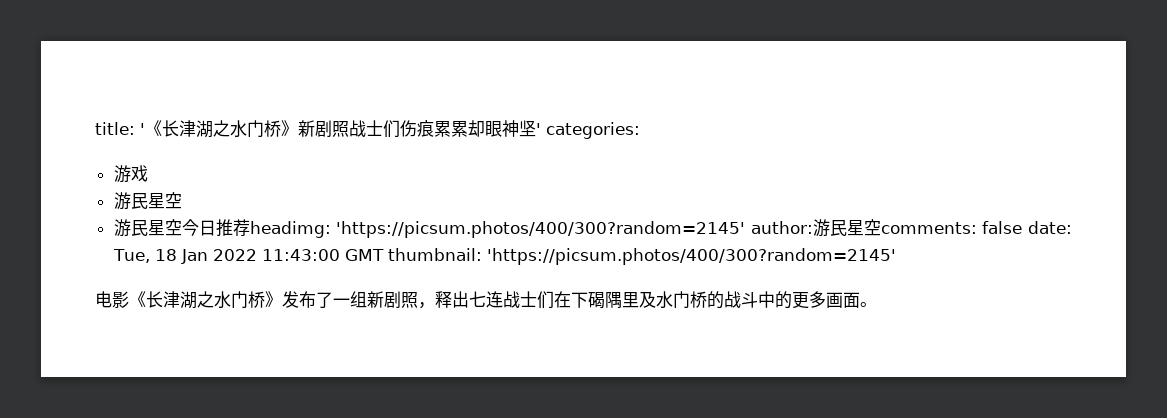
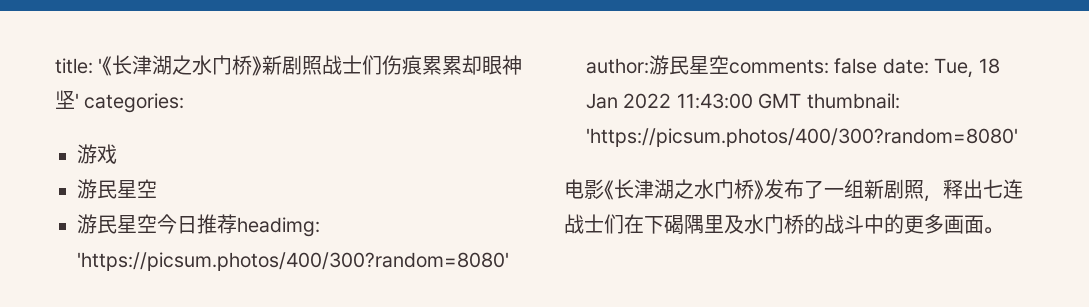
[336,221,746,238] 'https://picsum.photos/400/300?random=2145' -> [77,252,509,271] 'https://picsum.photos/400/300?random=8080'
[486,248,896,265] 'https://picsum.photos/400/300?random=2145' -> [586,128,1018,147] 'https://picsum.photos/400/300?random=8080'

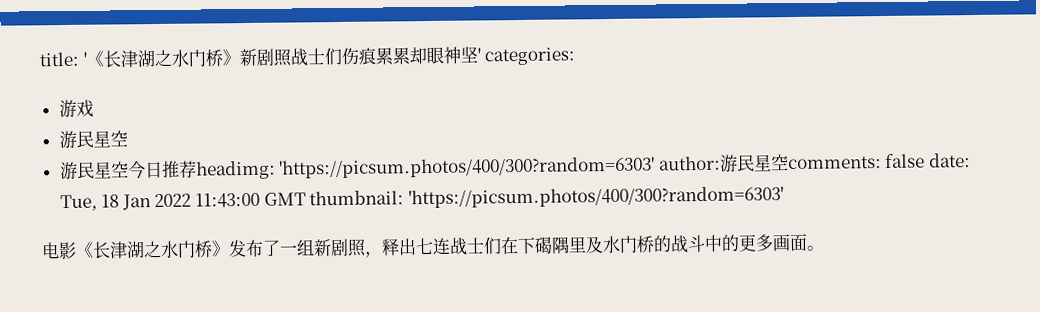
[77,252,509,271] 'https://picsum.photos/400/300?random=8080' -> [279,156,656,179] 'https://picsum.photos/400/300?random=6303'
[586,128,1018,147] 'https://picsum.photos/400/300?random=8080' -> [407,186,784,209] 'https://picsum.photos/400/300?random=6303'

